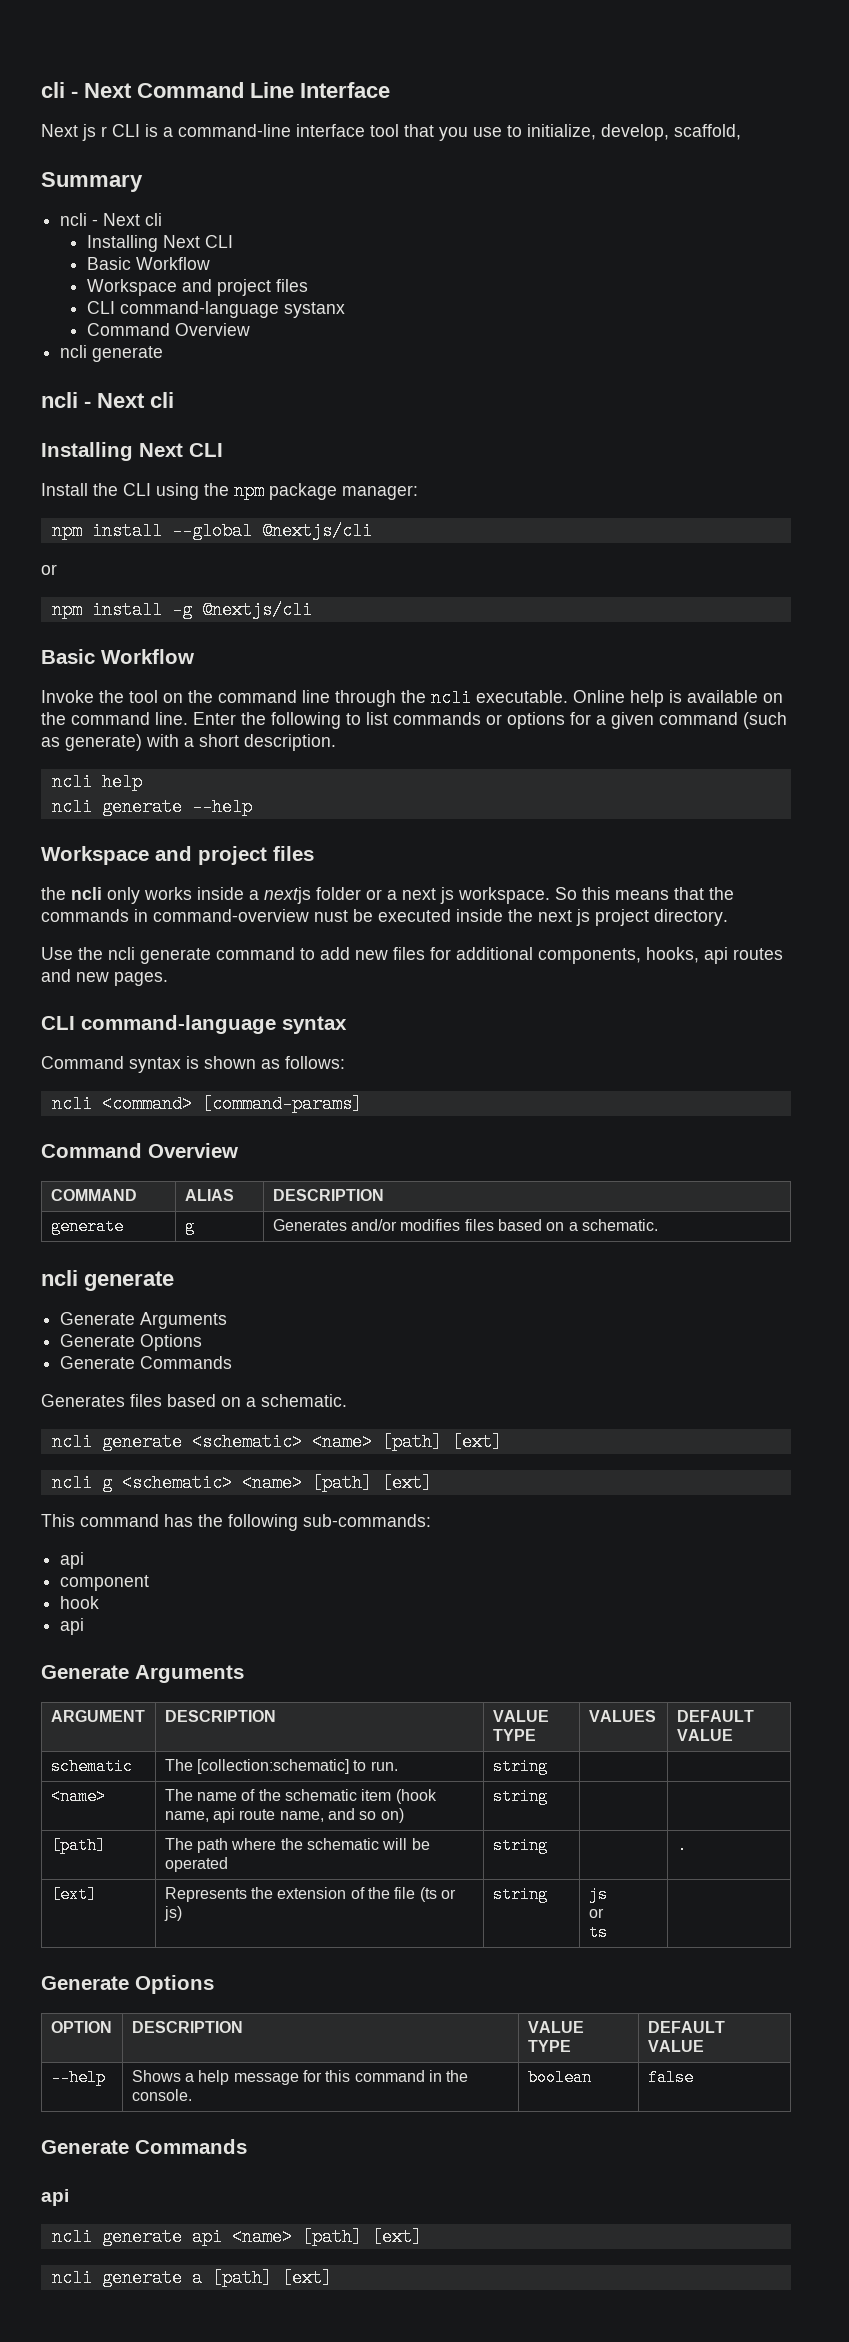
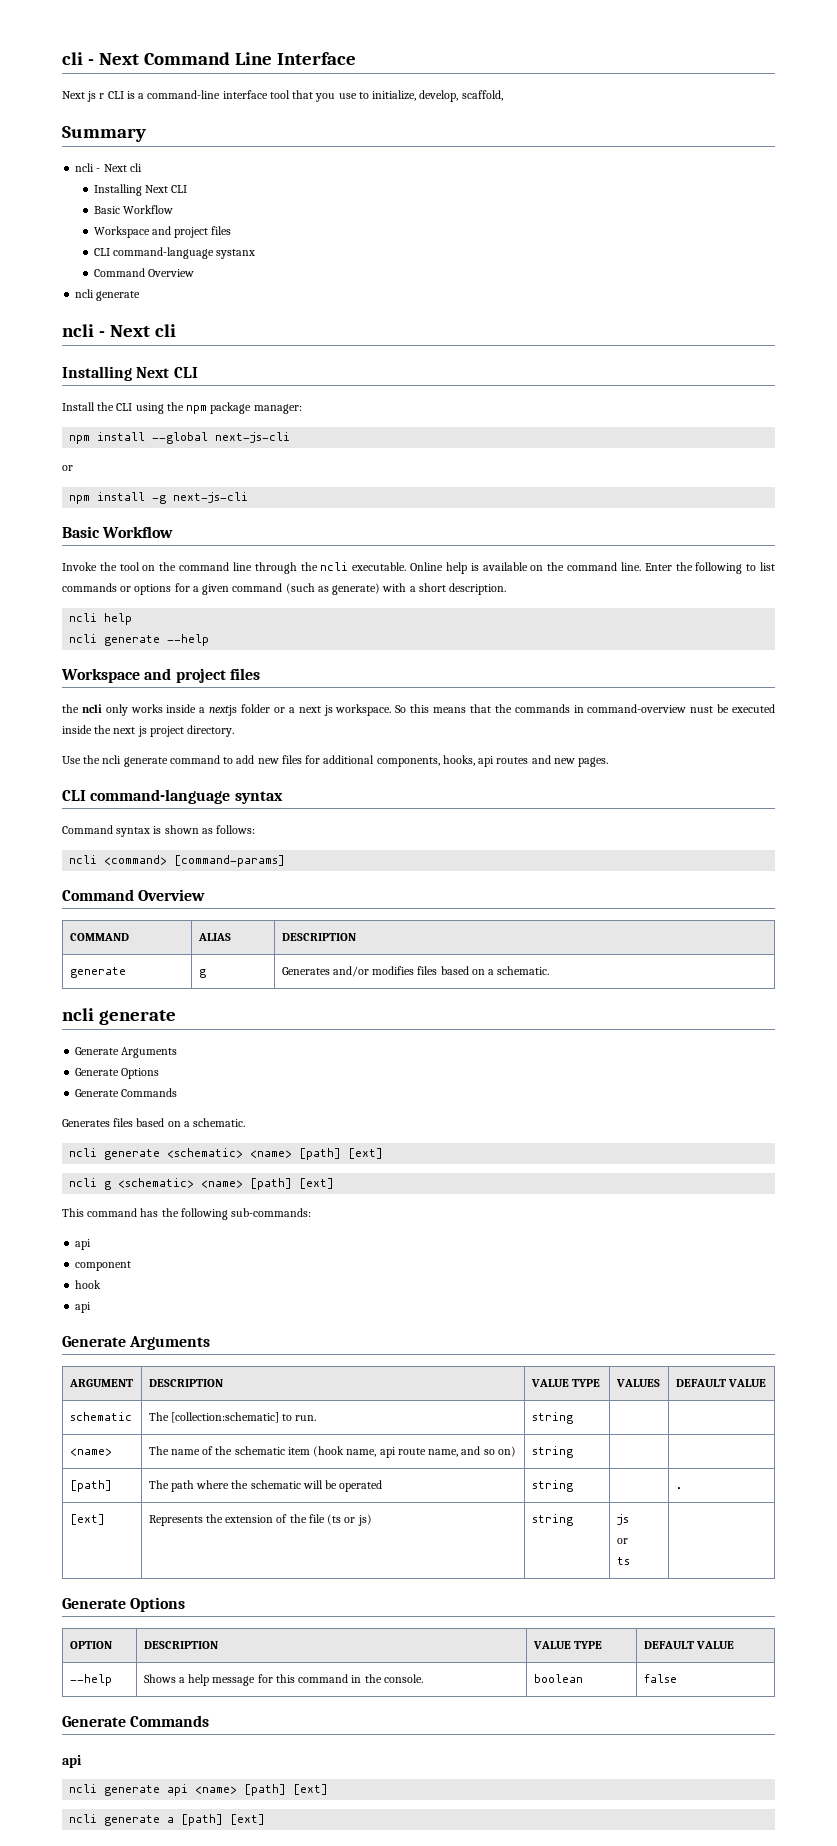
[261,522,372,540] @nextjs/cli -> [215,432,291,443] next-js-cli
[201,601,312,619] @nextjs/cli -> [173,492,249,503] next-js-cli

